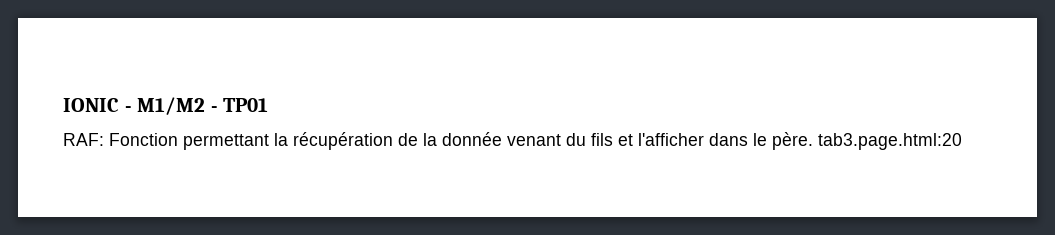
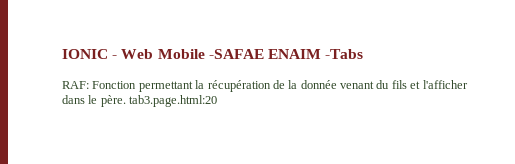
[137,97,269,115] M1/M2 - TP01 -> [121,49,364,59] Web Mobile -SAFAE ENAIM -Tabs

